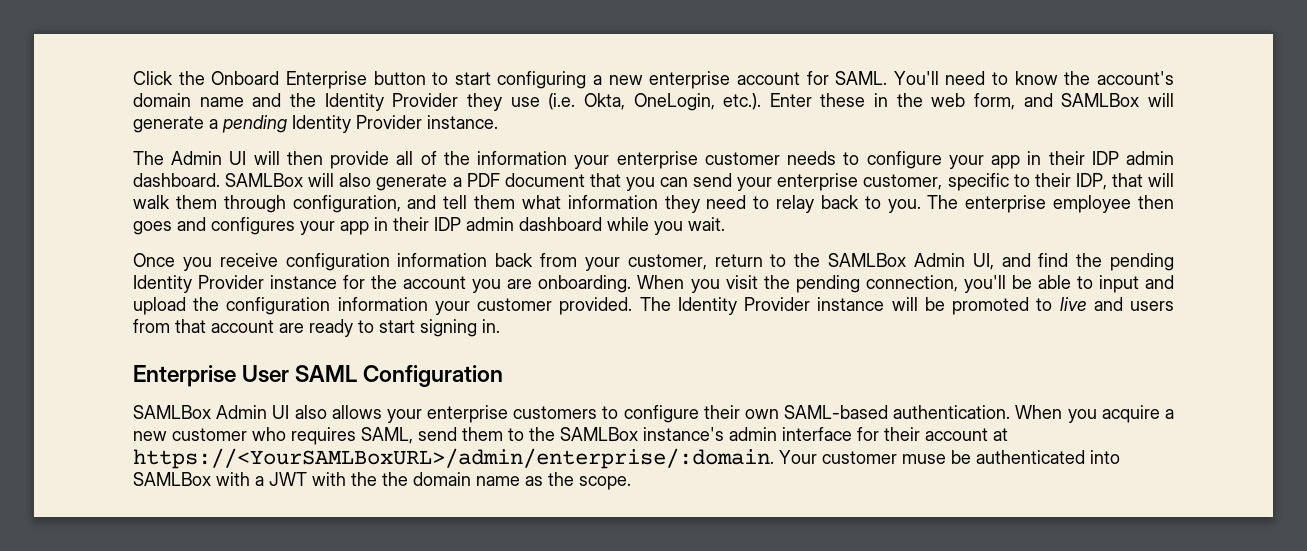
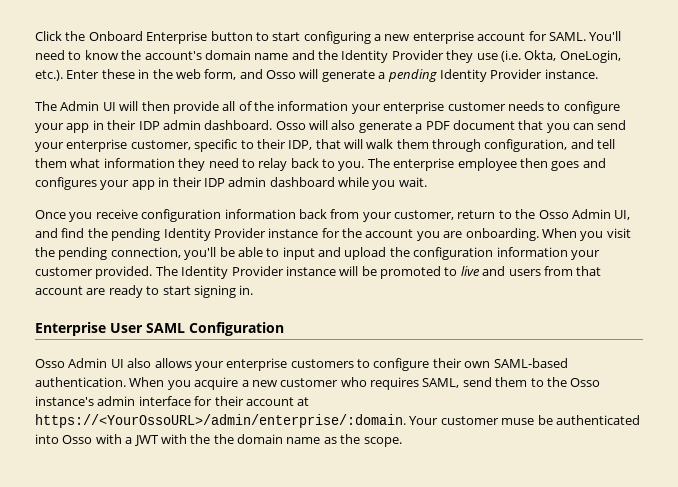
[1061,93,1140,107] SAMLBox -> [266,70,296,79] Osso
[225,173,304,187] SAMLBox -> [275,121,306,130] Osso
[828,253,906,267] SAMLBox -> [538,210,569,219] Osso
[133,405,211,419] SAMLBox -> [35,359,65,368] Osso
[560,427,638,441] SAMLBox -> [570,378,601,387] Osso
[133,448,774,469] https://<YourSAMLBoxURL>/admin/enterprise/:domain. -> [35,414,406,428] https://<YourOssoURL>/admin/enterprise/:domain.
[133,472,211,486] SAMLBox -> [62,435,93,444] Osso

